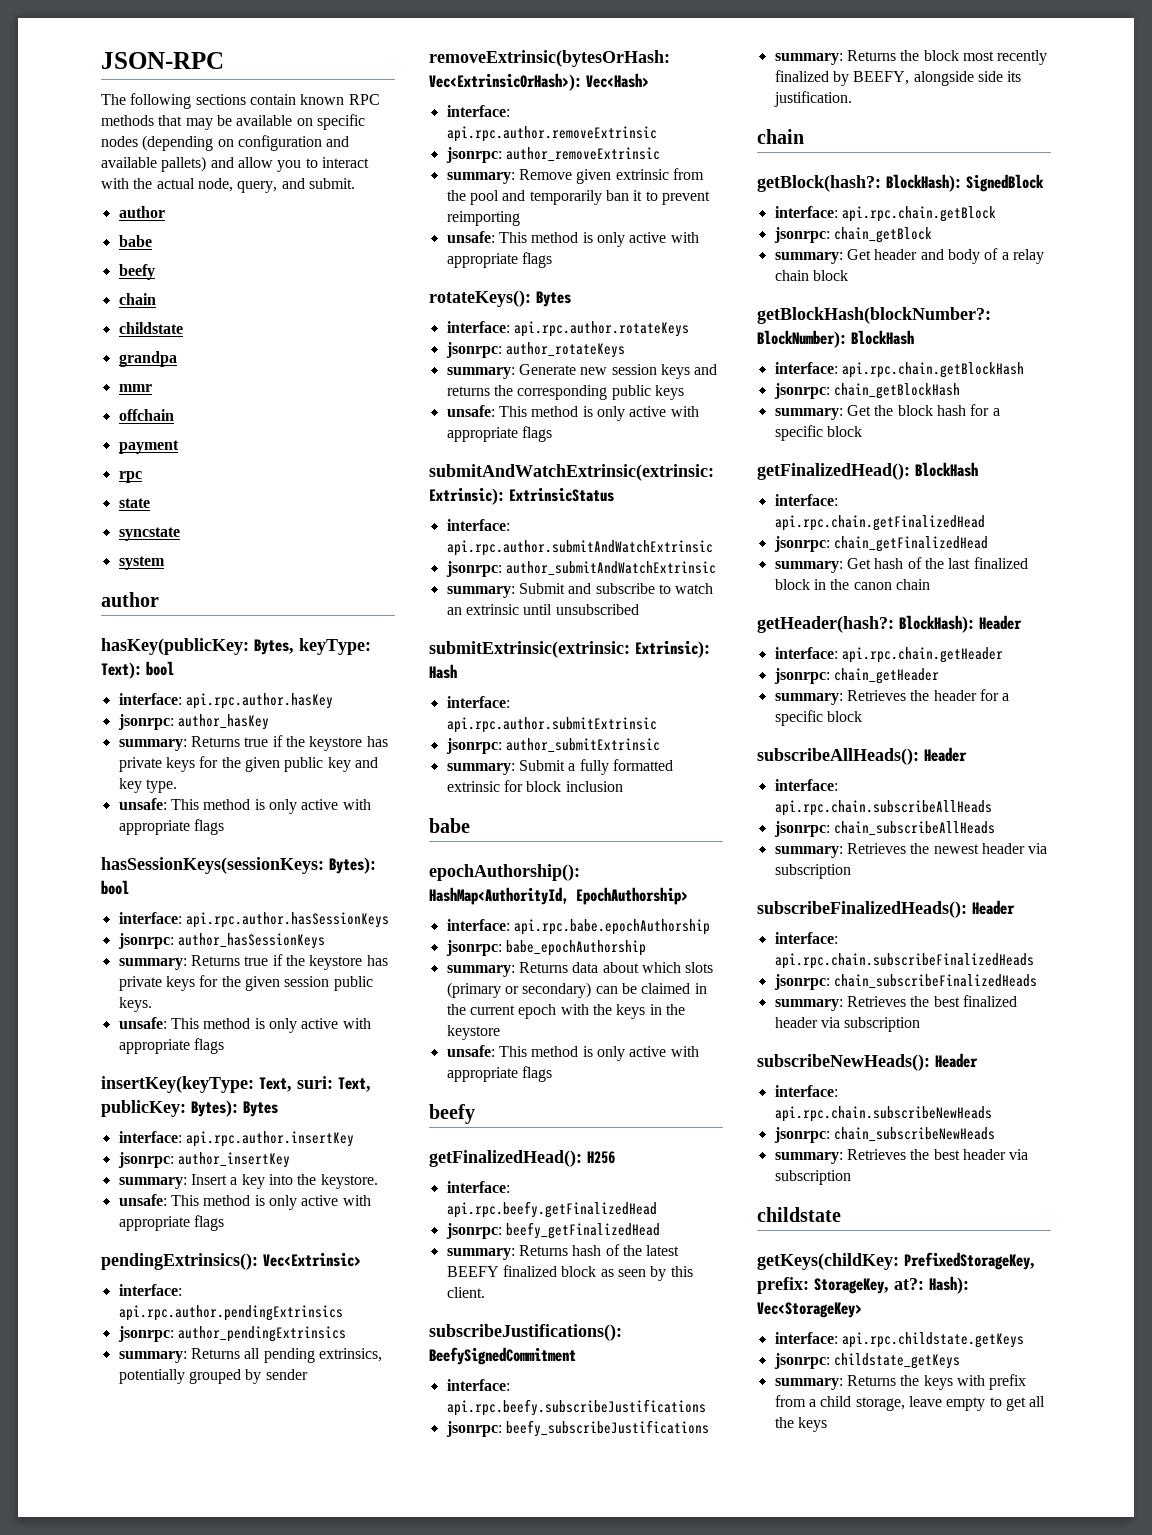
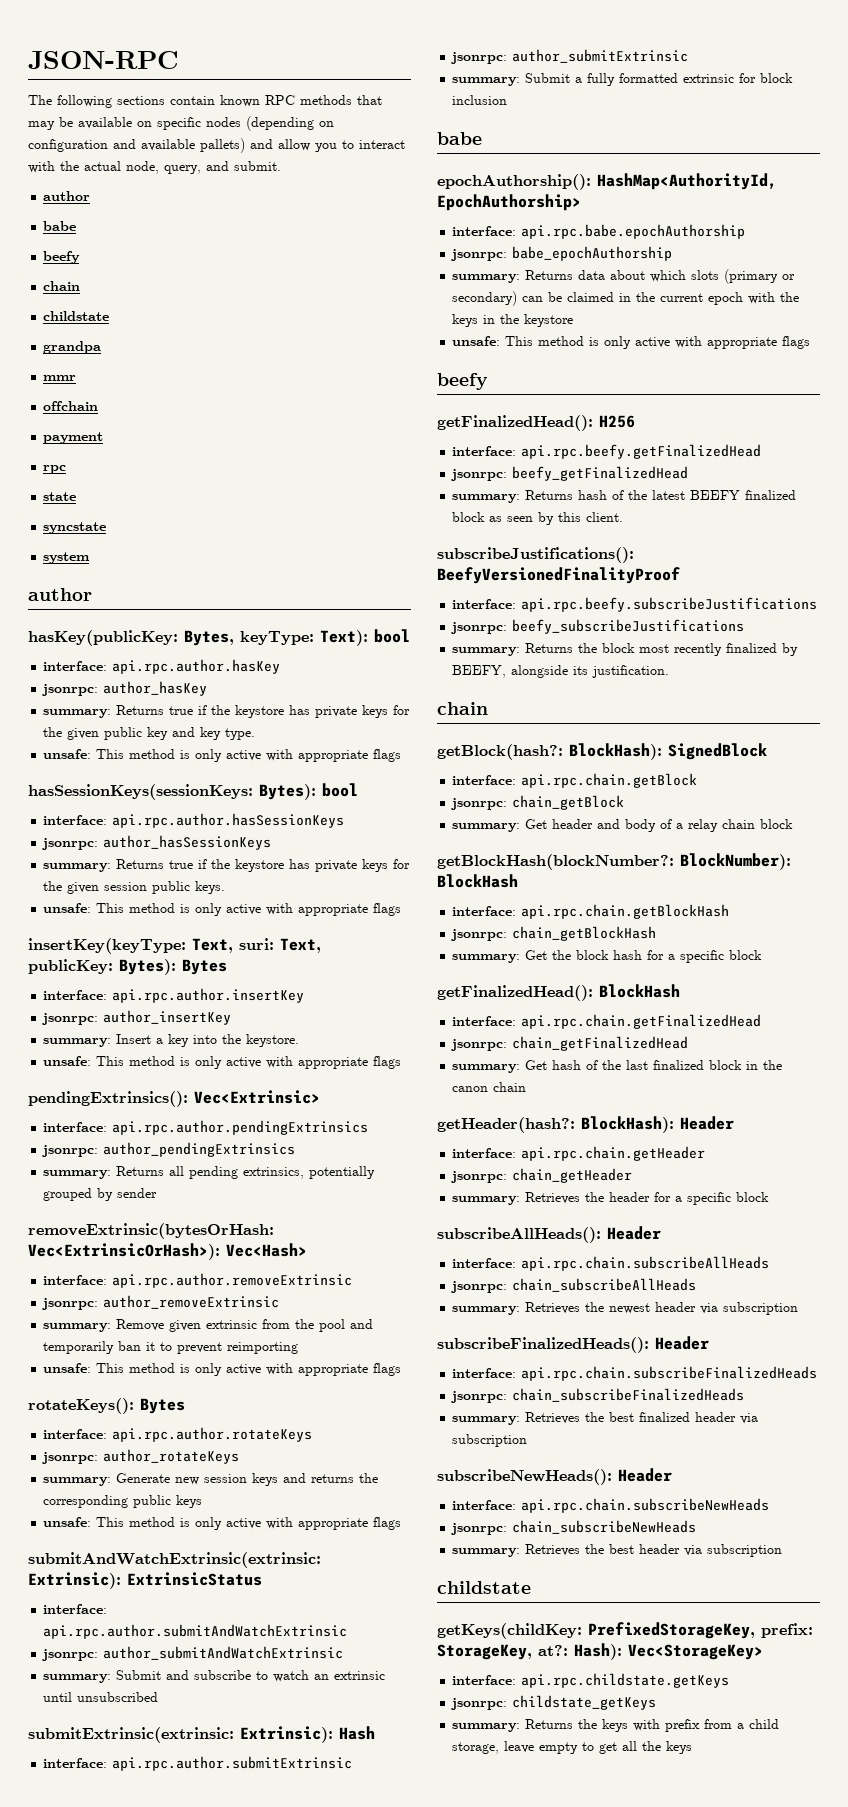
[429,1347,576,1365] BeefySignedCommitment -> [437,567,680,584] BeefyVersionedFinalityProof
[977,71,1003,82] side -> (569, 671) none

